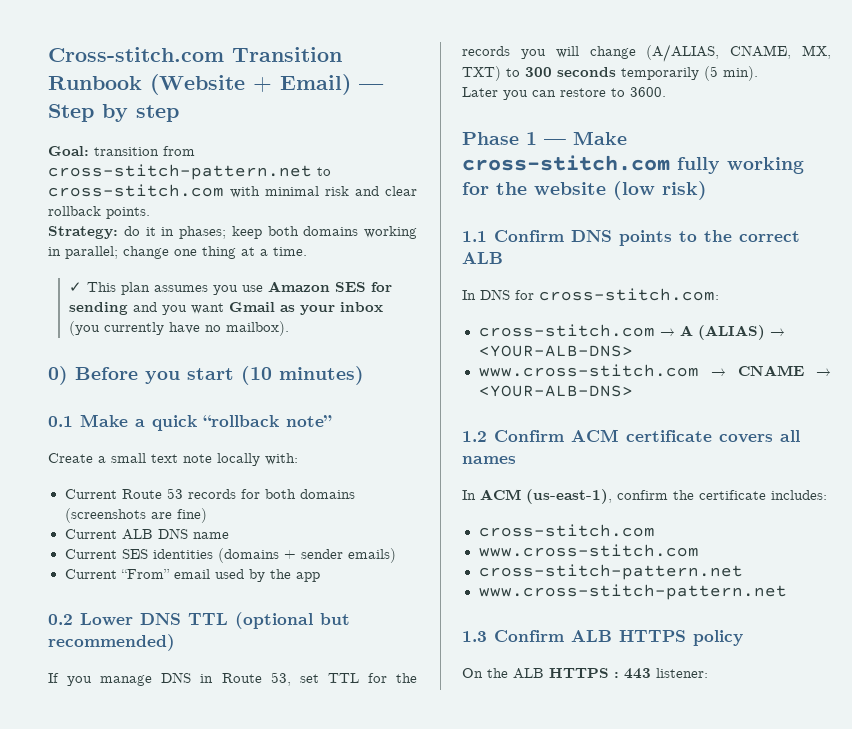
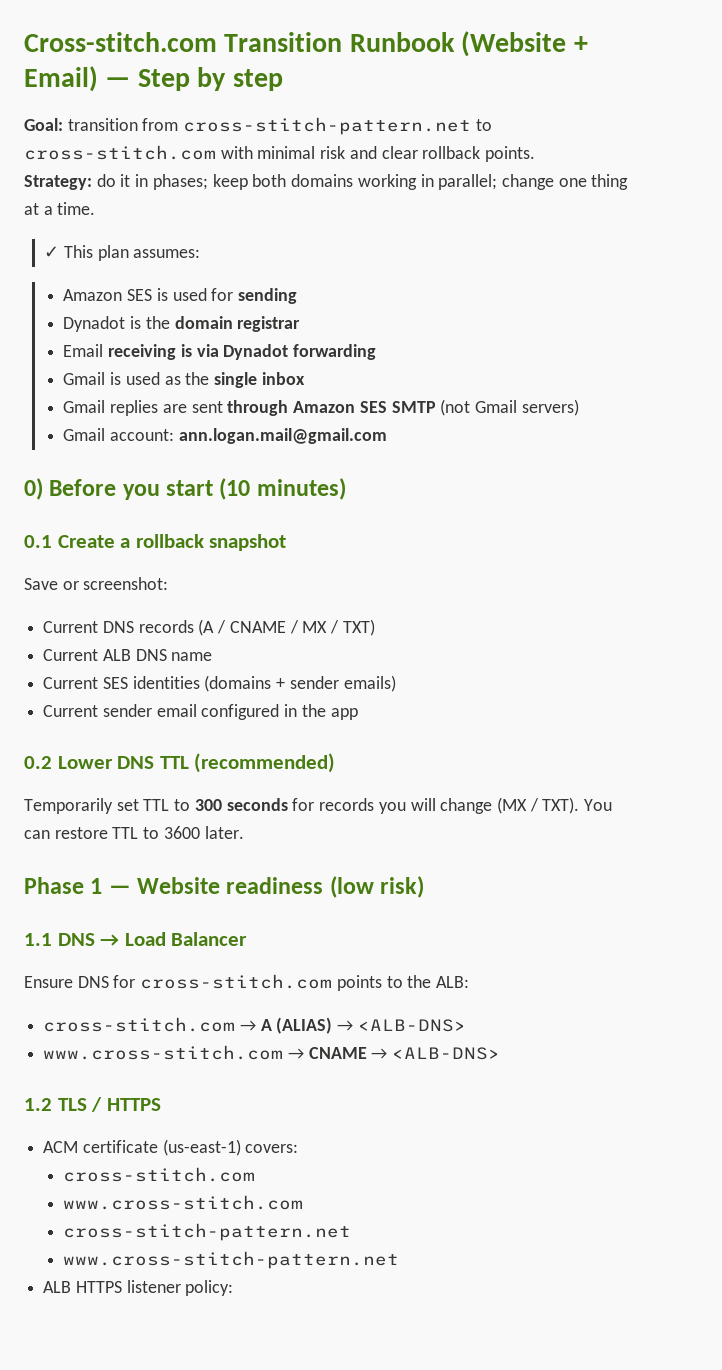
[153,281,392,295] [68,302,383,315] [68,321,289,336] assumes you use Amazon SES for sending and you want Gmail as your inbox (you currently have no mailbox). -> [133,249,201,258] [63,288,298,304] [63,316,301,332] [63,344,377,360] [63,372,305,388] [63,399,579,416] [63,428,387,444] assumes: // Amazon SES is used for sending // Dynadot is the domain registrar // Email receiving is via Dynadot forwarding // Gmail is used as the single inbox // Gmail replies are sent through Amazon SES SMTP (not Gmail servers) // Gmail account: ann.logan.mail@gmail.com
[80,414,332,431] [48,453,298,466] [64,488,355,499] [64,508,207,523] Make a quick “rollback note” // Create a small text note locally with: // Current Route 53 records for both domains (screenshots are fine) -> [57,534,287,551] [24,577,169,590] [43,619,375,636] Create a rollback snapshot // Save or screenshot: // Current DNS records (A / CNAME / MX / TXT)
[120,569,265,582] “From” email used by -> [102,704,298,720] sender email configured in
[235,612,350,629] [48,634,175,651] [48,672,418,686] [462,44,831,62] [462,66,758,81] [462,87,666,100] [462,131,627,145] [462,155,804,174] [462,181,707,200] [462,230,800,246] [462,252,503,264] [462,288,719,301] (optional but recommended) // If you manage DNS in Route 53, set TTL for the records you will change (A/ALIAS, CNAME, MX, TXT) to 300 seconds temporarily (5 min). // Later you can restore to 3600. // Phase 1 — Make cross-stitch.com fully working for the website (low risk) // 1.1 Confirm DNS points to the correct ALB // In DNS for cross-stitch.com: -> [194,753,336,773] [24,797,613,814] [24,826,244,839] [24,876,425,898] [24,932,248,946] [24,974,470,991] (recommended) // Temporarily set TTL to 300 seconds for records you will change (MX / TXT). You can restore TTL to 3600 later. // Phase 1 — Website readiness (low risk) // 1.1 DNS → Load Balancer // Ensure DNS for cross-stitch.com points to the ALB:
[478,345,633,357] <YOUR-ALB-DNS> -> [357,1019,466,1032] <ALB-DNS>
[478,385,633,397] <YOUR-ALB-DNS> -> [392,1047,501,1060] <ALB-DNS>
[494,429,800,443] [462,456,516,464] [462,489,827,504] [478,524,655,537] [478,544,699,557] [478,564,743,580] [478,584,787,600] [462,630,743,646] [462,668,708,679] Confirm ACM certificate covers all names // In ACM (us-east-1), confirm the certificate includes: // cross-stitch.com // www.cross-stitch.com // cross-stitch-pattern.net // www.cross-stitch-pattern.net // 1.3 Confirm ALB HTTPS policy // On the ALB HTTPS : 443 listener: -> [57,1097,161,1112] [43,1139,299,1156] [63,1167,256,1182] [63,1195,304,1210] [63,1223,352,1241] [63,1251,400,1269] [43,1280,234,1296] TLS / HTTPS // ACM certificate (us-east-1) covers: // cross-stitch.com // www.cross-stitch.com // cross-stitch-pattern.net // www.cross-stitch-pattern.net // ALB HTTPS listener policy:

